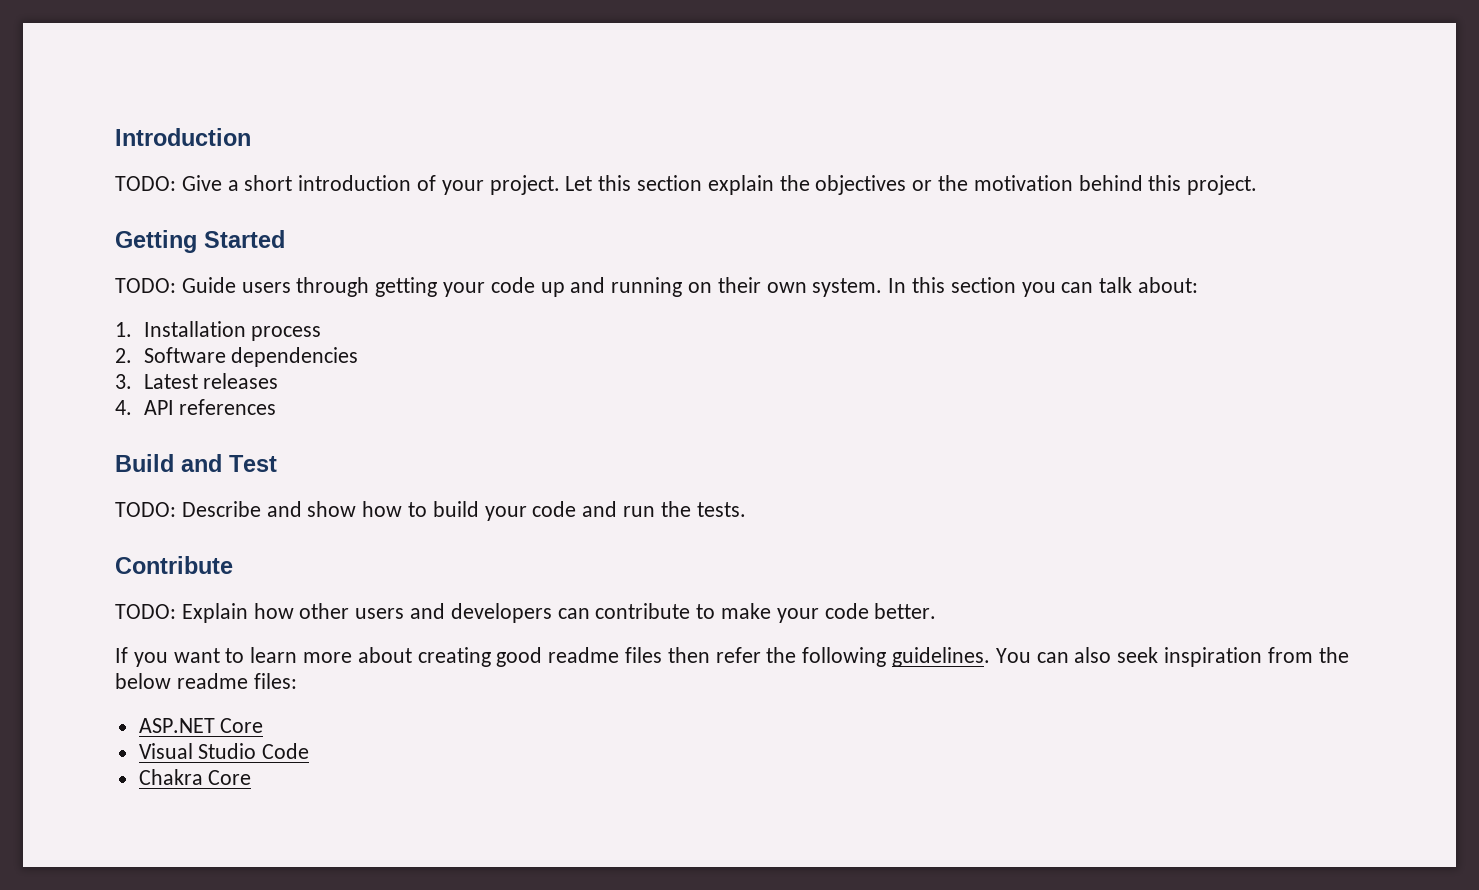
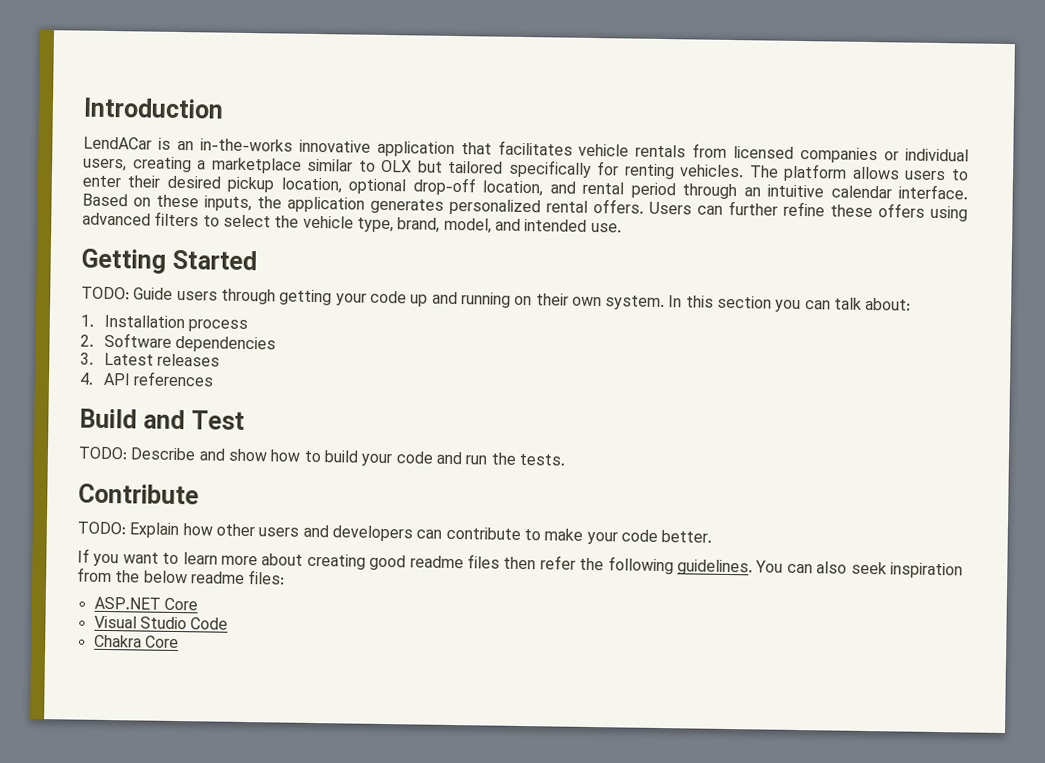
[115,175,1258,195] TODO: Give a short introduction of your project. Let this section explain the objectives or the motivation behind this project. -> [83,136,970,164] [83,156,969,182] [82,175,969,200] [82,193,968,222] [82,211,622,234] LendACar is an in-the-works innovative application that facilitates vehicle rentals from licensed companies or individual users, creating a marketplace similar to OLX but tailored specifically for renting vehicles. The platform allows users to enter their desired pickup location, optional drop-off location, and rental period through an intuitive calendar interface. Based on these inputs, the application generates personalized rental offers. Users can further refine these offers using advanced filters to select the vehicle type, brand, model, and intended use.

